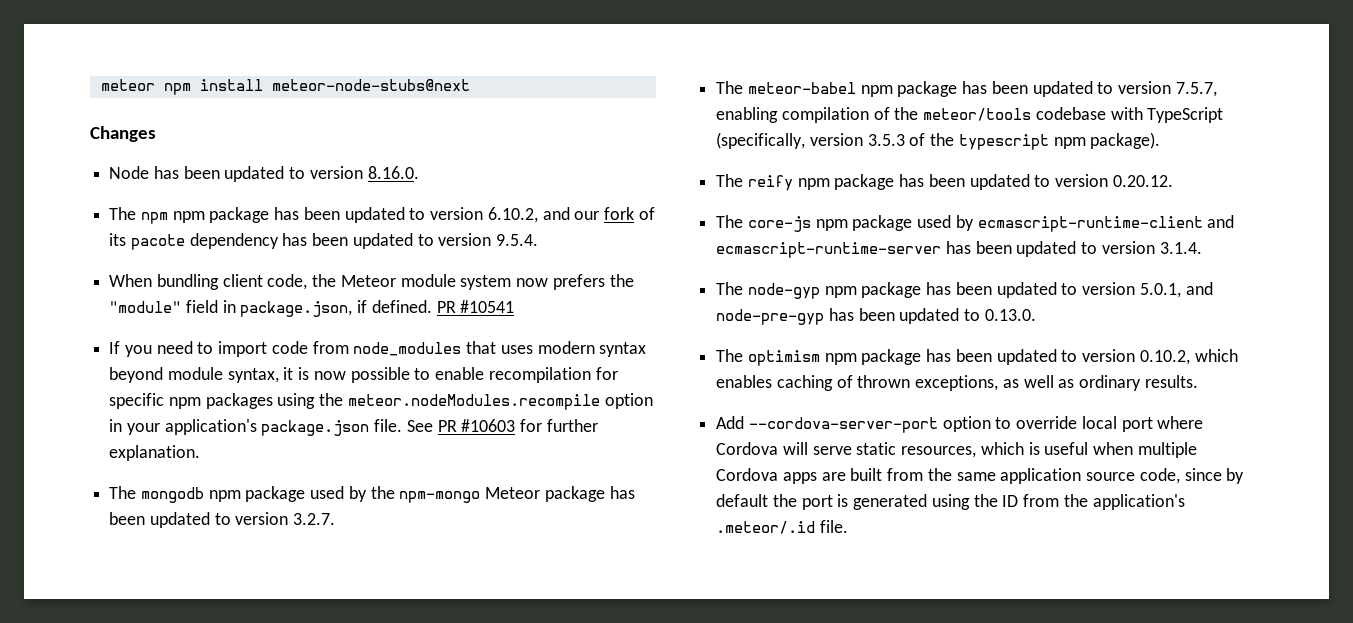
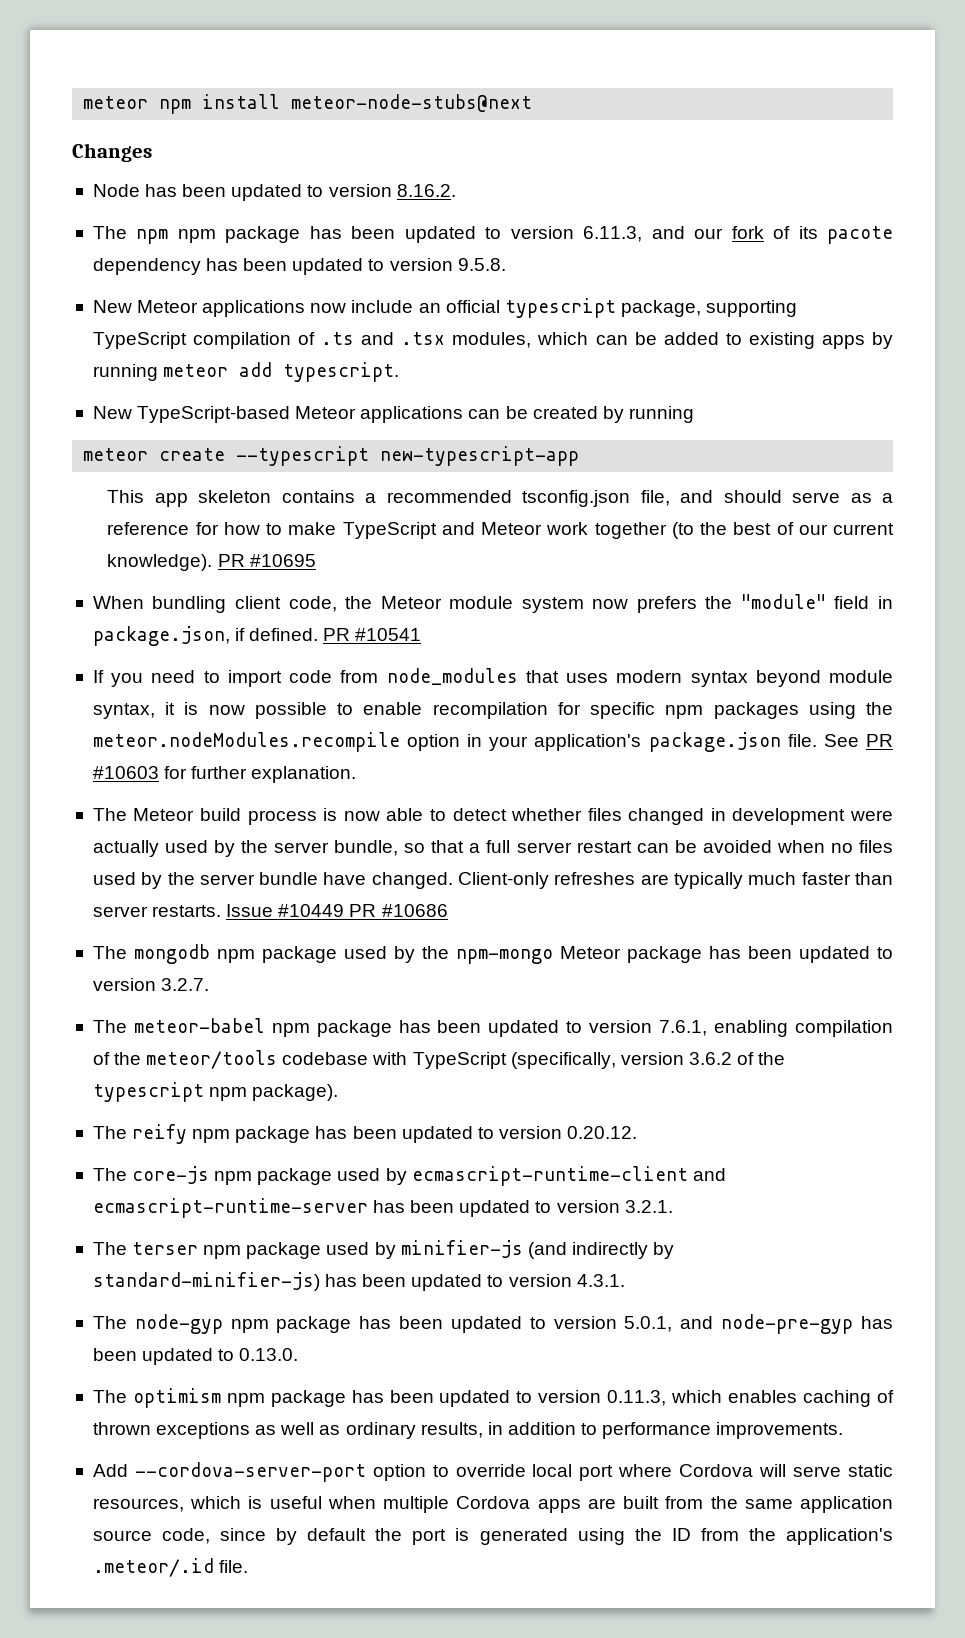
[367,166,419,179] 8.16.0. -> [396,184,456,197] 8.16.2.
[487,207,538,223] 6.10.2, -> [583,226,643,242] 6.11.3,
[496,234,539,246] 9.5.4. -> [457,258,506,271] [92,298,798,318] [92,332,893,349] [92,362,400,382] [92,406,694,423] [83,446,580,466] [107,490,893,507] [107,522,895,539] [107,554,316,571] 9.5.8. // New Meteor applications now include an official typescript package, supporting TypeScript compilation of .ts and .tsx modules, which can be added to existing apps by running meteor add typescript. // New TypeScript-based Meteor applications can be created by running // meteor create --typescript new-typescript-app // This app skeleton contains a recommended tsconfig.json file, and should serve as a reference for how to make TypeScript and Meteor work together (to the best of our current knowledge). PR #10695
(201, 453) none -> [92,808,893,825] [92,840,894,857] [92,872,893,889] [92,904,448,917] // The Meteor build process is now able to detect whether files changed in development were actually used by the server bundle, so that a full server restart can be avoided when no files used by the server bundle have changed. Client-only refreshes are typically much faster than server restarts. Issue #10449 PR #10686
[1175,82,1217,97] 7.5.7, -> [659,1020,708,1036] 7.6.1,
[867,134,905,146] 3.5.3 -> [688,1052,732,1065] 3.6.2
[1159,242,1202,254] 3.1.4. -> [624,1200,673,1213] [92,1240,675,1259] [92,1272,625,1291] 3.2.1. // The terser npm package used by minifier-js (and indirectly by standard-minifier-js) has been updated to version 4.3.1.
[1139,350,1190,365] 0.10.2, -> [607,1390,667,1406] 0.11.3,
[915,375,999,391] exceptions, -> [156,1422,251,1439] exceptions
[1144,375,1198,388] results. -> [420,1422,844,1439] results, in addition to performance improvements.

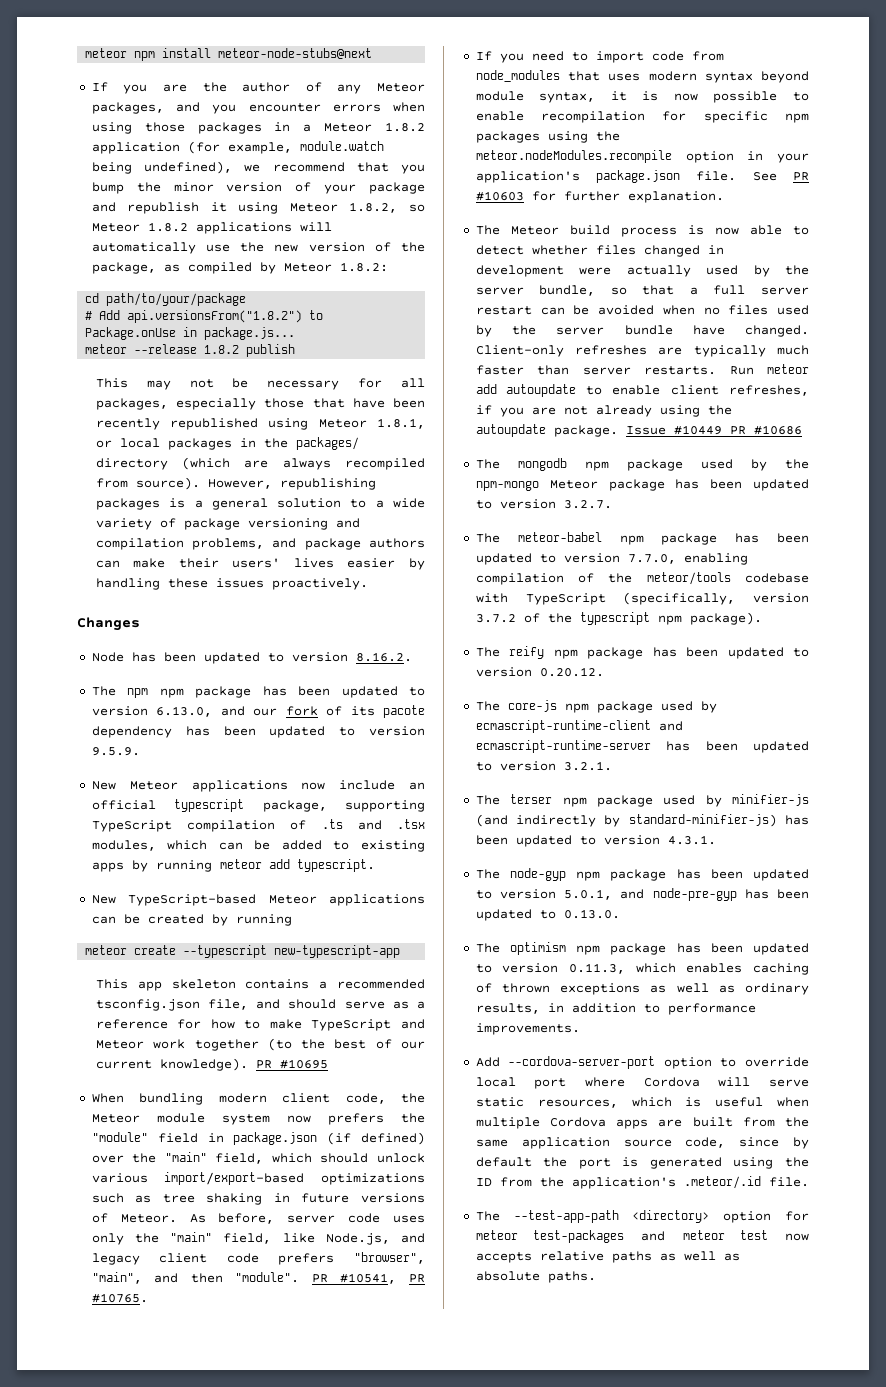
(533, 103) none -> [91,82,425,94] [91,102,425,114] [91,122,425,134] [91,141,384,154] [91,161,425,174] [91,182,425,194] [91,202,425,214] [91,222,332,234] [91,242,425,254] [91,262,388,274] [85,293,247,306] [85,310,324,323] [85,327,296,340] [85,344,296,357] [95,378,425,390] [95,398,425,410] [95,418,425,430] [95,437,359,450] [95,457,425,470] [95,477,376,490] [95,498,426,510] [95,518,360,530] [95,538,425,550] [95,558,425,570] [95,578,368,590] // If you are the author of any Meteor packages, and you encounter errors when using those packages in a Meteor 1.8.2 application (for example, module.watch being undefined), we recommend that you bump the minor version of your package and republish it using Meteor 1.8.2, so Meteor 1.8.2 applications will automatically use the new version of the package, as compiled by Meteor 1.8.2: // cd path/to/your/package // # Add api.versionsFrom("1.8.2") to Package.onUse in package.js... // meteor --release 1.8.2 publish // This may not be necessary for all packages, especially those that have been recently republished using Meteor 1.8.1, or local packages in the packages/ directory (which are always recompiled from source). However, republishing packages is a general solution to a wide variety of package versioning and compilation problems, and package authors can make their users' lives easier by handling these issues proactively.
[583,226,643,242] 6.11.3, -> [156,706,213,717] 6.13.0,
[457,258,506,271] 9.5.8. -> [91,747,140,756] 9.5.9.
(227, 604) none -> [218,1093,267,1103] modern
[92,626,422,646] package.json, if defined. PR #10541 -> [233,1132,425,1145] [91,1152,425,1164] [91,1172,425,1185] [91,1193,425,1205] [91,1213,425,1224] [91,1232,425,1245] [91,1252,425,1265] [91,1272,425,1284] [91,1293,148,1303] package.json (if defined) over the "main" field, which should unlock various import/export-based optimizations such as tree shaking in future versions of Meteor. As before, server code uses only the "main" field, like Node.js, and legacy client code prefers "browser", "main", and then "module". PR #10541, PR #10765.
(222, 911) none -> [729,364,809,375] [475,384,809,397] [475,405,732,417] [475,424,618,437] Run meteor add autoupdate to enable client refreshes, if you are not already using the autoupdate package.
[659,1020,708,1036] 7.6.1, -> [627,554,676,564] 7.7.0,
[688,1052,732,1065] 3.6.2 -> [475,614,516,623] 3.7.2
(249, 1566) none -> [475,1210,809,1223] [475,1230,809,1243] [475,1251,740,1263] [475,1271,596,1283] // The --test-app-path <directory> option for meteor test-packages and meteor test now accepts relative paths as well as absolute paths.

